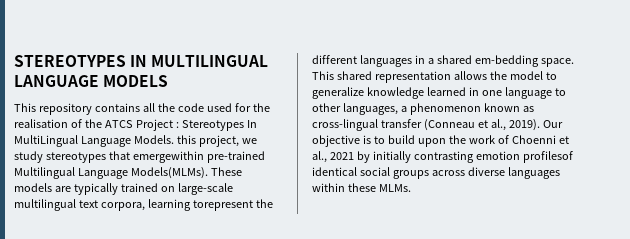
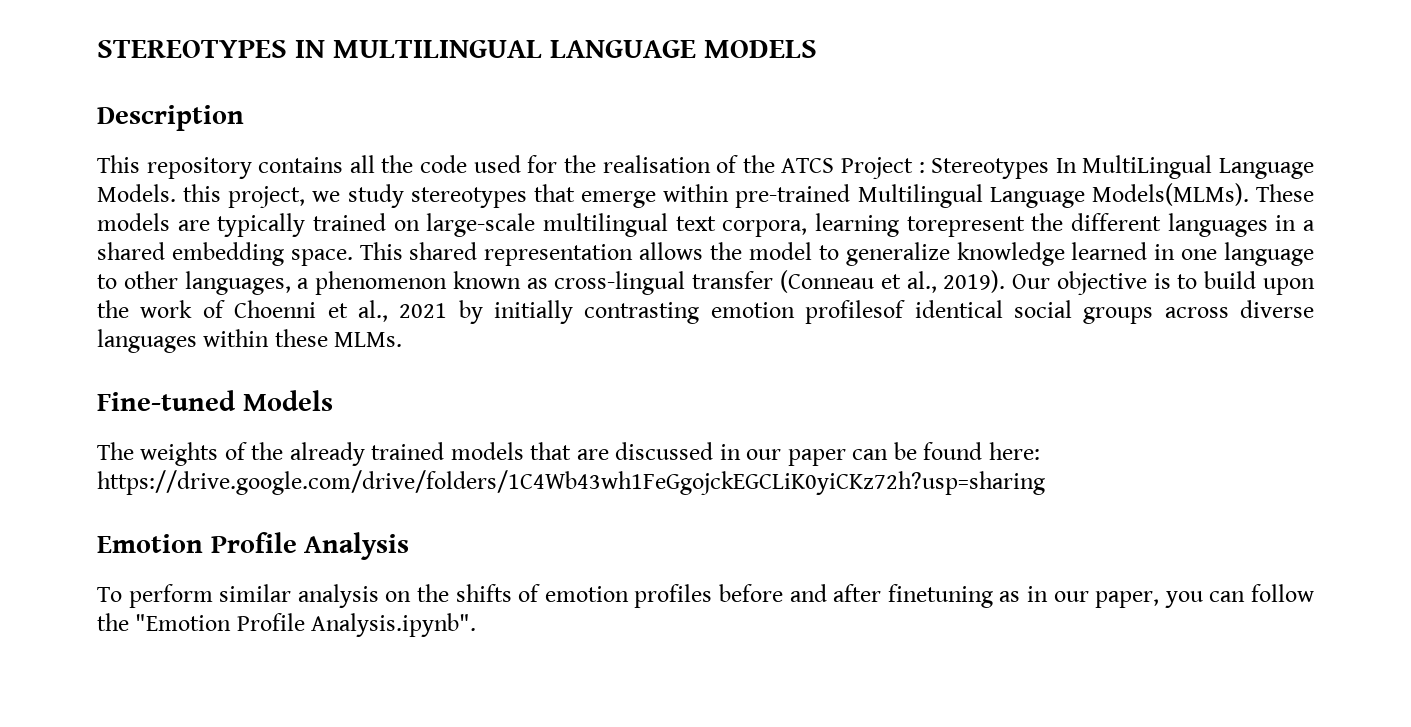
(169, 81) none -> [97,105,244,131] // Description
[132,151,204,163] emergewithin -> [581,184,730,208] emerge within
[474,55,539,67] em-bedding -> [171,242,284,266] embedding
(411, 188) none -> [97,390,333,411] [97,442,1040,466] [97,470,1045,495] [97,532,410,560] [97,584,1314,608] [97,613,477,637] // Fine-tuned Models // The weights of the already trained models that are discussed in our paper can be found here: https://drive.google.com/drive/folders/1C4Wb43wh1FeGgojckEGCLiK0yiCKz72h?usp=sharing // Emotion Profile Analysis // To perform similar analysis on the shifts of emotion profiles before and after finetuning as in our paper, you can follow the "Emotion Profile Analysis.ipynb".

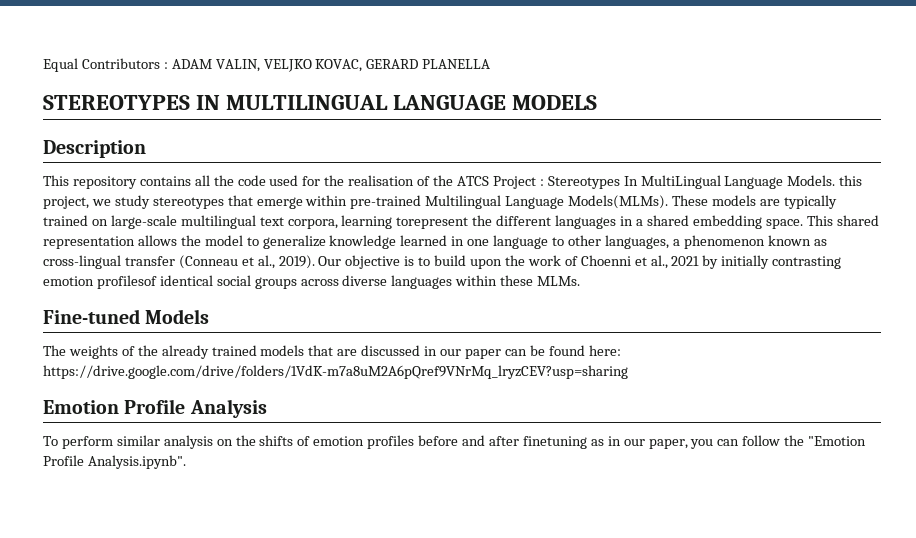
(97, 49) none -> [43,58,491,72] Equal Contributors : ADAM VALIN, VELJKO KOVAC, GERARD PLANELLA //
[97,470,1045,495] https://drive.google.com/drive/folders/1C4Wb43wh1FeGgojckEGCLiK0yiCKz72h?usp=sharing -> [43,365,628,379] https://drive.google.com/drive/folders/1VdK-m7a8uM2A6pQref9VNrMq_lryzCEV?usp=sharing

